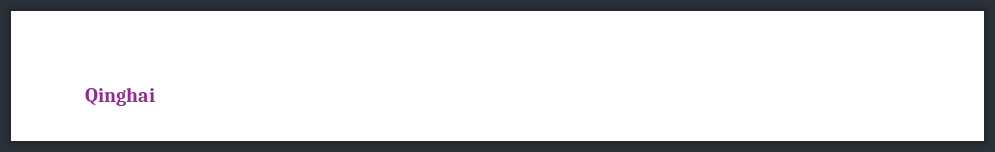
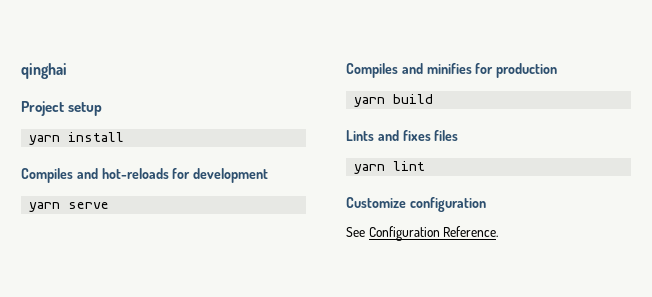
[85,87,155,106] Qinghai -> [21,63,67,79] [21,101,103,116] [29,132,125,145] [21,168,269,183] [29,202,110,212] [346,63,558,78] [354,94,434,107] [346,130,459,141] [354,161,426,174] [346,197,486,212] [346,226,499,241] qinghai // Project setup // yarn install // Compiles and hot-reloads for development // yarn serve // Compiles and minifies for production // yarn build // Lints and fixes files // yarn lint // Customize configuration // See Configuration Reference.

